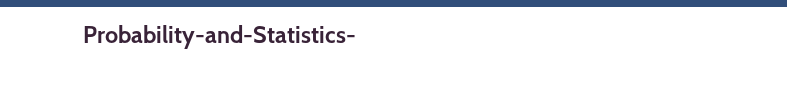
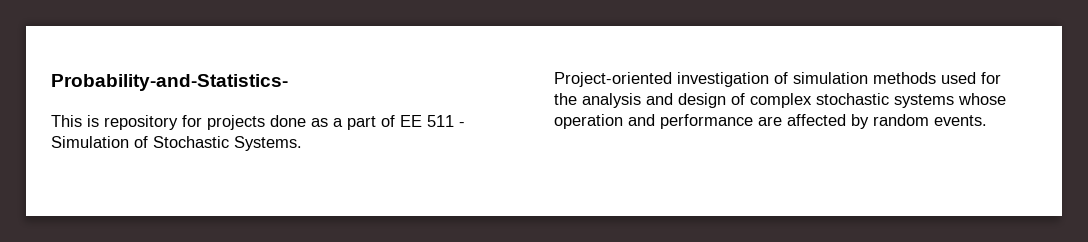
(356, 37) none -> [51,115,465,130] [51,136,302,151] [554,72,1001,87] [554,93,1006,108] [554,114,987,129] // This is repository for projects done as a part of EE 511 - Simulation of Stochastic Systems. // Project-oriented investigation of simulation methods used for the analysis and design of complex stochastic systems whose operation and performance are affected by random events.

